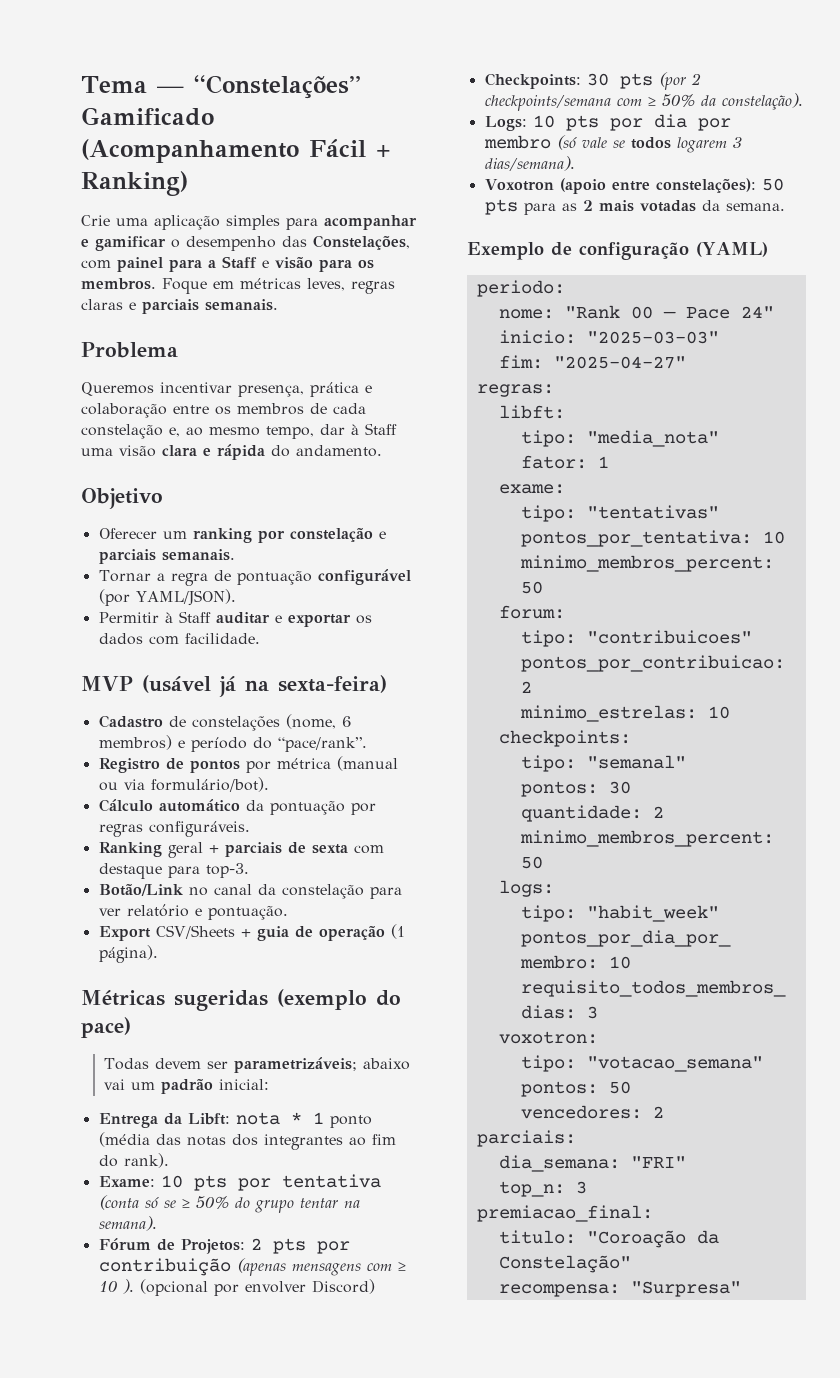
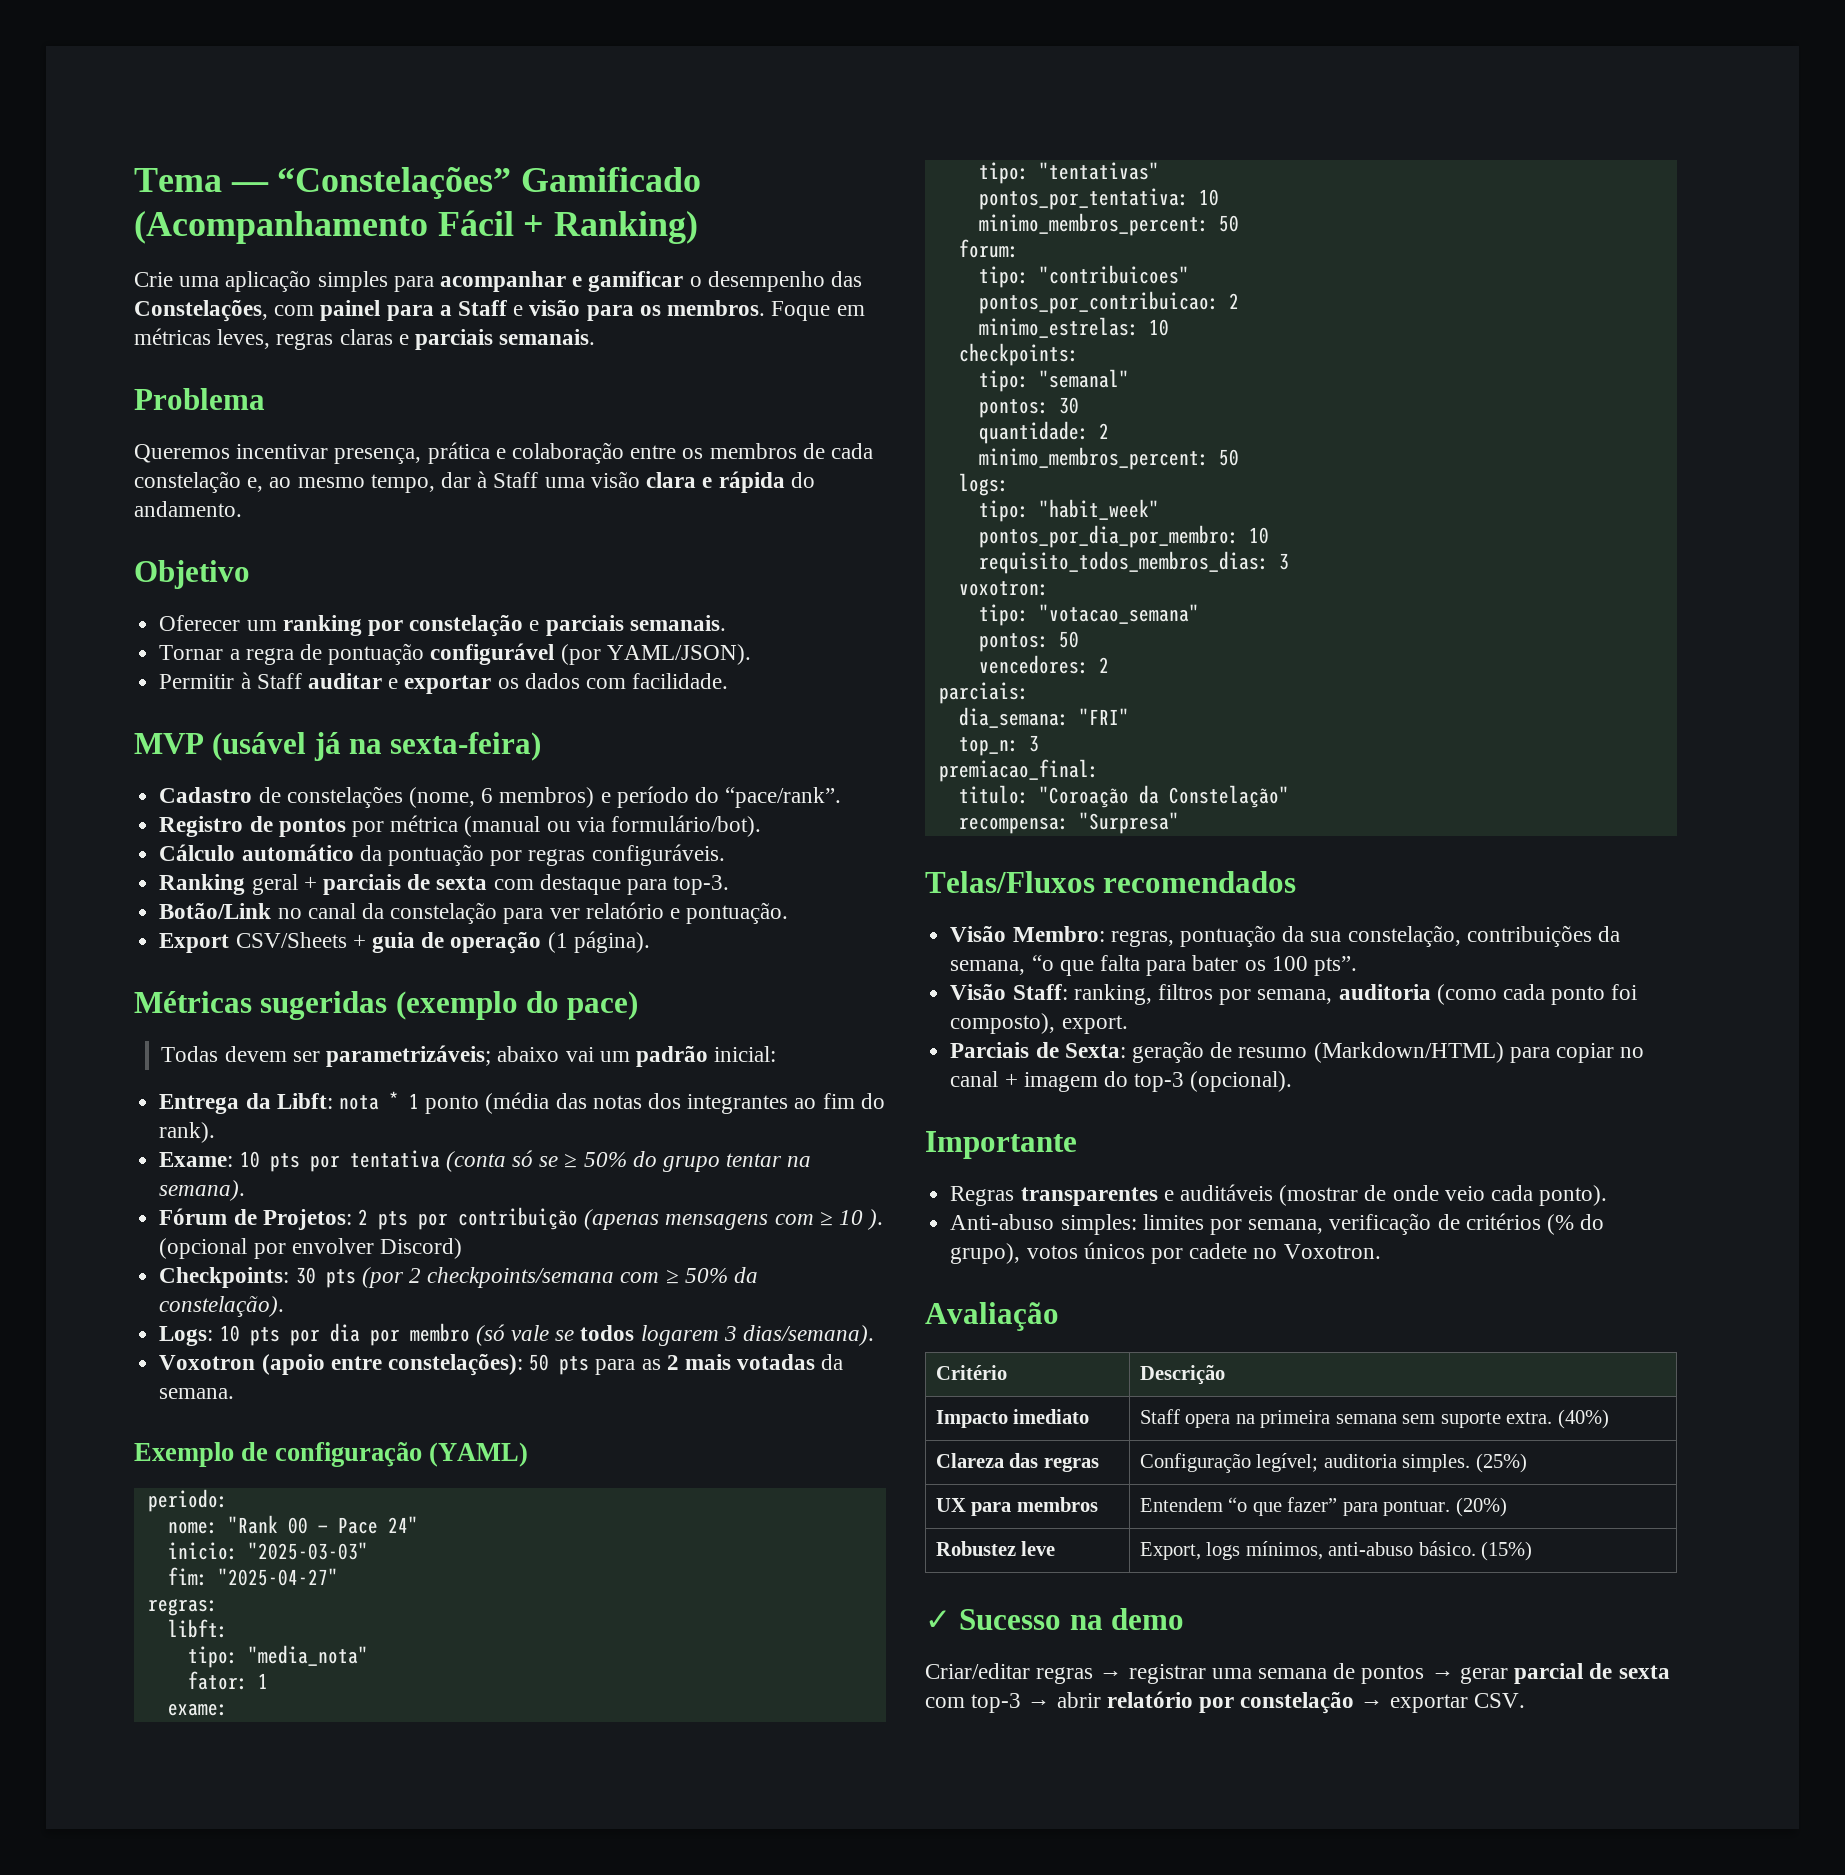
(741, 1289) none -> [925,871,1297,893] [950,925,1620,947] [950,955,1357,976] [950,984,1638,1005] [950,1013,1128,1034] [950,1041,1645,1063] [950,1071,1293,1092] [925,1131,1077,1159] [950,1184,1608,1206] [950,1213,1605,1235] [950,1242,1381,1264] [925,1302,1059,1331] [935,1365,1007,1380] [1139,1365,1225,1385] [935,1409,1090,1428] [1139,1409,1609,1429] [935,1453,1099,1472] [1139,1453,1527,1473] [935,1497,1098,1516] [1139,1497,1507,1517] [935,1541,1056,1556] [1139,1541,1533,1561] [925,1608,1185,1630] [925,1663,1670,1684] [925,1691,1525,1714] // Telas/Fluxos recomendados // Visão Membro: regras, pontuação da sua constelação, contribuições da semana, “o que falta para bater os 100 pts”. // Visão Staff: ranking, filtros por semana, auditoria (como cada ponto foi composto), export. // Parciais de Sexta: geração de resumo (Markdown/HTML) para copiar no canal + imagem do top-3 (opcional). // Importante // Regras transparentes e auditáveis (mostrar de onde veio cada ponto). // Anti-abuso simples: limites por semana, verificação de critérios (% do grupo), votos únicos por cadete no Voxotron. // Avaliação // Critério | Descrição // Impacto imediato | Staff opera na primeira semana sem suporte extra. (40%) // Clareza das regras | Configuração legível; auditoria simples. (25%) // UX para membros | Entendem “o que fazer” para pontuar. (20%) // Robustez leve | Export, logs mínimos, anti-abuso básico. (15%) // ✓ Sucesso na demo // Criar/editar regras → registrar uma semana de pontos → gerar parcial de sexta com top-3 → abrir relatório por constelação → exportar CSV.

